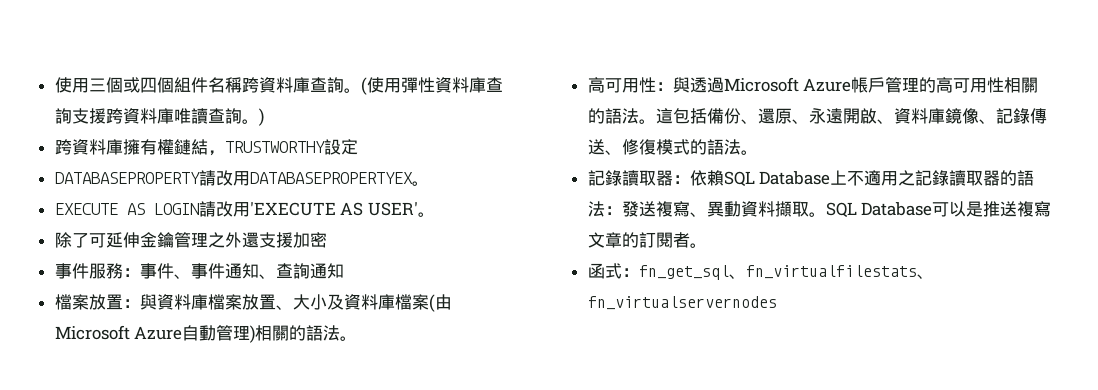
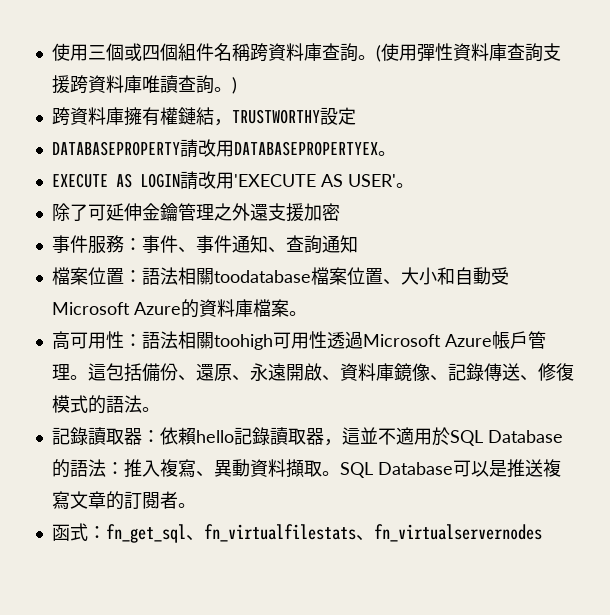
[88,294,452,312] [54,325,341,343] 放置：與資料庫檔案放置、大小及資料庫檔案(由Microsoft Azure自動管理)相關的語法 -> [87,267,509,285] [51,299,289,318] 位置：語法相關toodatabase檔案位置、大小和自動受Microsoft Azure的資料庫檔案
[672,77,690,93] 與 -> [141,331,327,350] 語法相關toohigh可用性
[919,77,1039,93] [587,108,639,124] 的高可用性相關的語法 -> (70, 372) none
[723,170,1001,187] SQL Database上不適用之記錄讀取器 -> [195,427,563,446] hello記錄讀取器，這並不適用於SQL Database
[621,201,656,217] 發送 -> [123,459,160,478] 推入

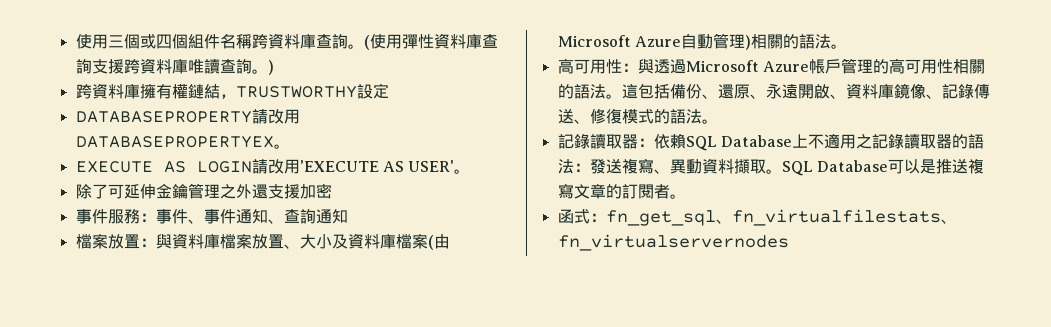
[87,267,509,285] [51,299,289,318] 位置：語法相關toodatabase檔案位置、大小和自動受Microsoft Azure的資料庫檔案 -> [107,233,450,250] [557,33,831,50] 放置：與資料庫檔案放置、大小及資料庫檔案(由Microsoft Azure自動管理)相關的語法
[141,331,327,350] 語法相關toohigh可用性 -> [637,59,654,74] 與
(70, 372) none -> [872,58,985,74] [557,84,606,99] 的高可用性相關的語法
[195,427,563,446] hello記錄讀取器，這並不適用於SQL Database -> [685,133,952,151] SQL Database上不適用之記錄讀取器
[123,459,160,478] 推入 -> [589,158,622,174] 發送

